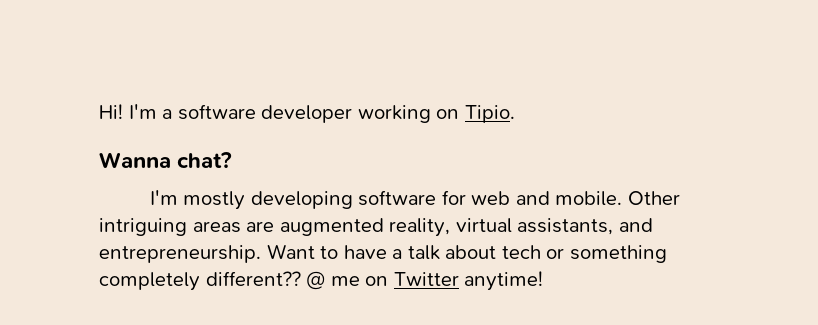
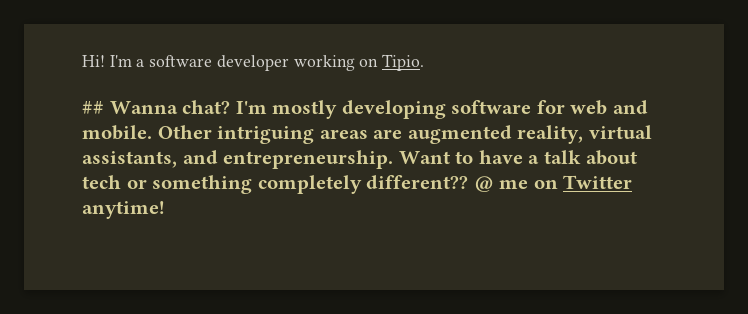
(515, 114) none -> [82,101,104,114] ##
(233, 160) // -> (231, 107) none

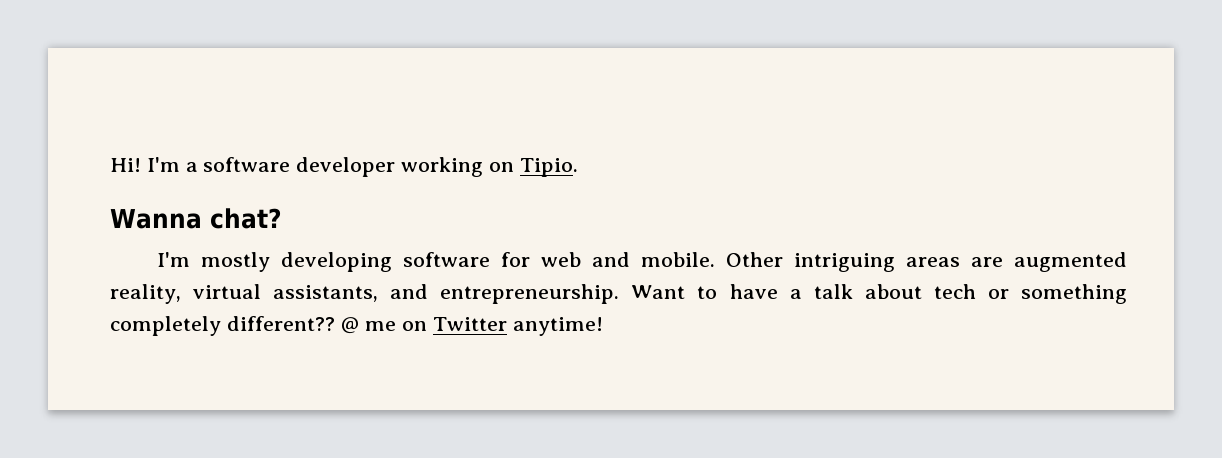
[82,101,104,114] ## -> (578, 167) none
(231, 107) none -> (282, 218) //

